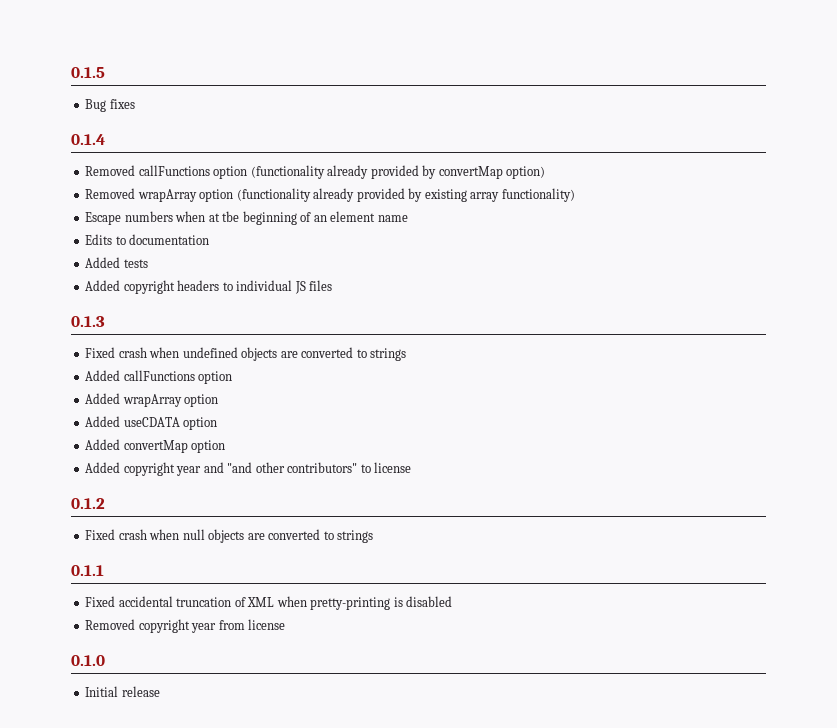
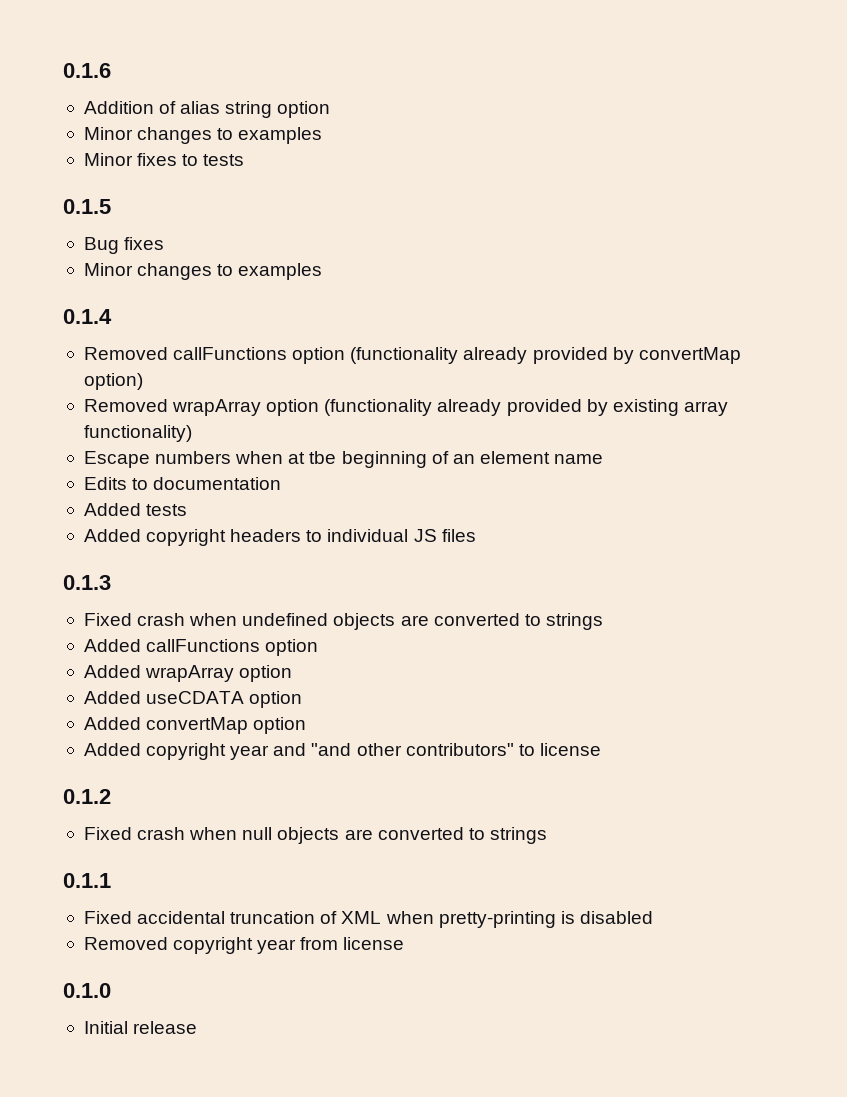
(71, 72) none -> [63,63,111,78] [83,101,331,118] [83,127,323,144] [83,153,245,166] 0.1.6 // Addition of alias string option // Minor changes to examples // Minor fixes to tests //
(135, 104) none -> [83,263,323,280] // Minor changes to examples

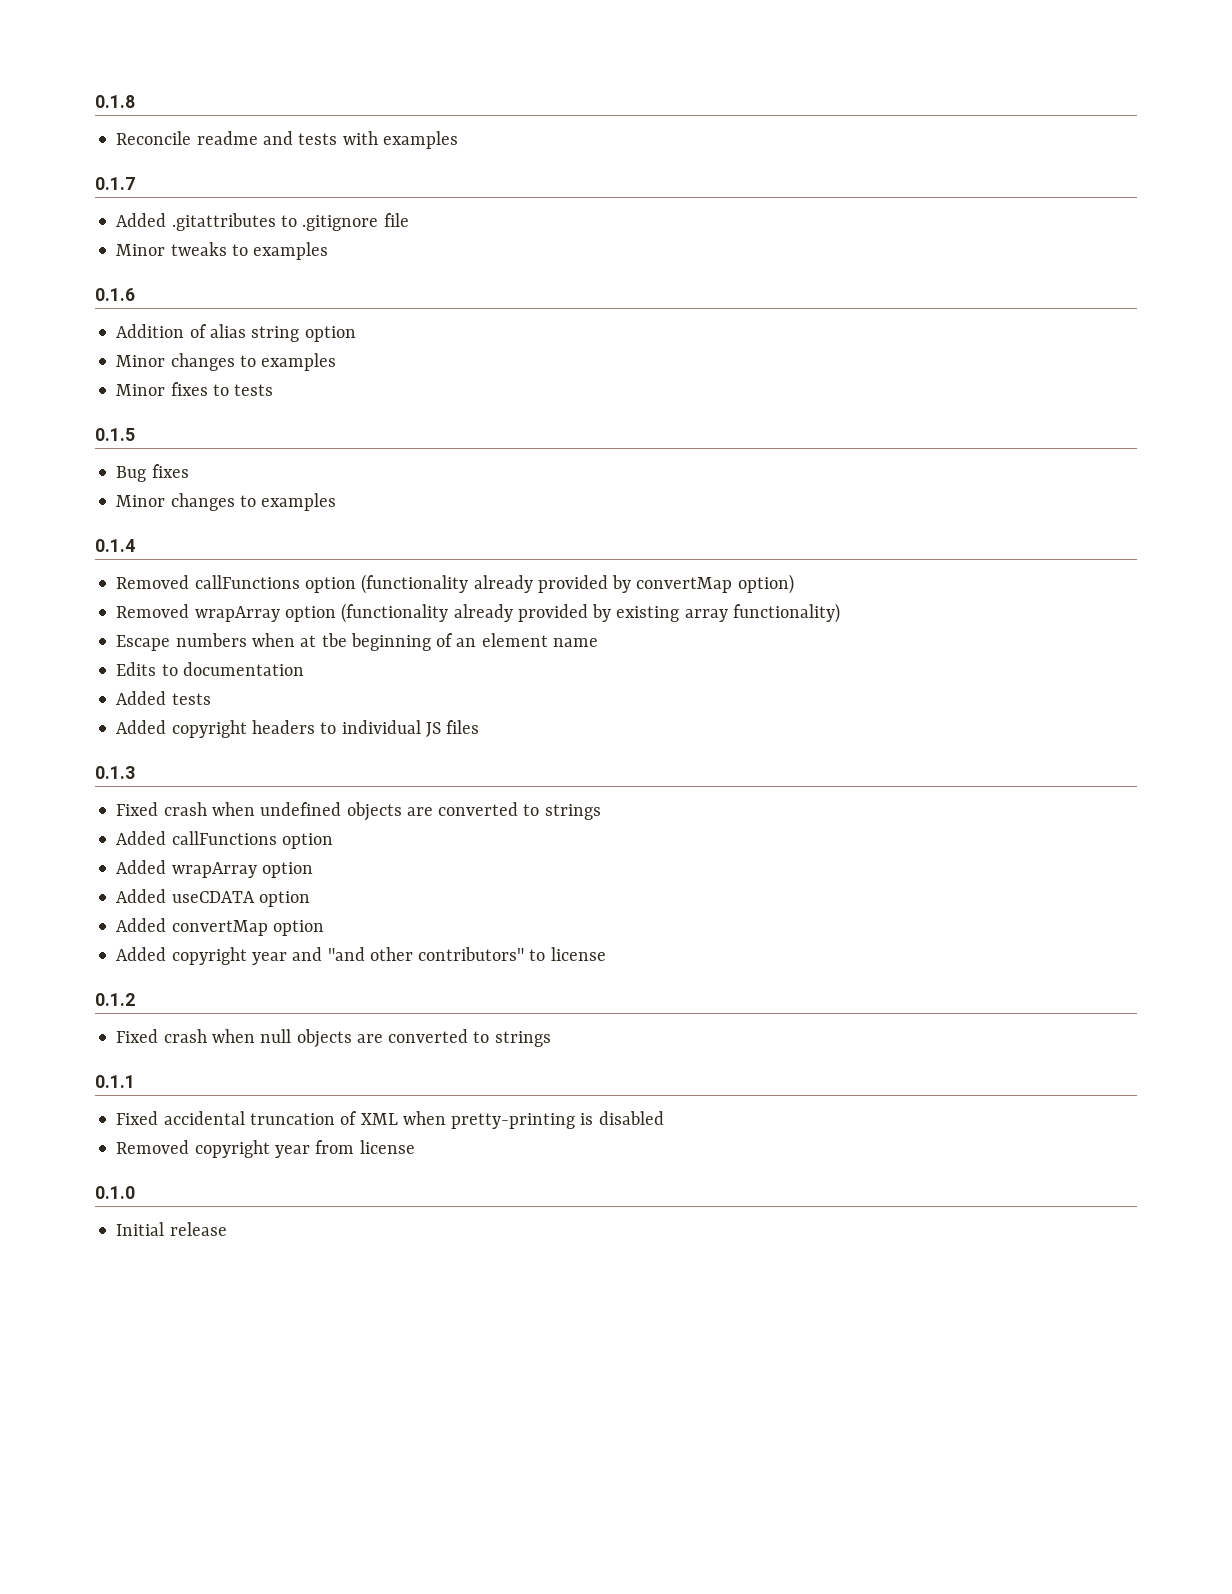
(63, 70) none -> [95,95,135,108] [116,131,458,149] [95,177,135,190] [116,213,409,231] [116,242,329,260] 0.1.8 // Reconcile readme and tests with examples // 0.1.7 // Added .gitattributes to .gitignore file // Minor tweaks to examples //

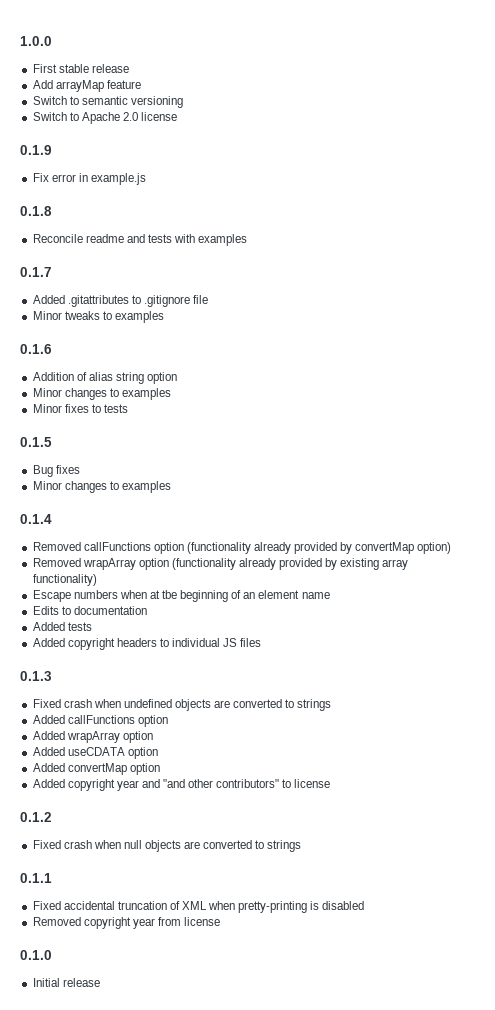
(95, 101) none -> [20,36,52,46] [32,64,129,73] [32,80,141,92] [32,96,183,108] [32,112,178,124] [20,145,52,155] [32,173,146,185] 1.0.0 // First stable release // Add arrayMap feature // Switch to semantic versioning // Switch to Apache 2.0 license // 0.1.9 // Fix error in example.js //

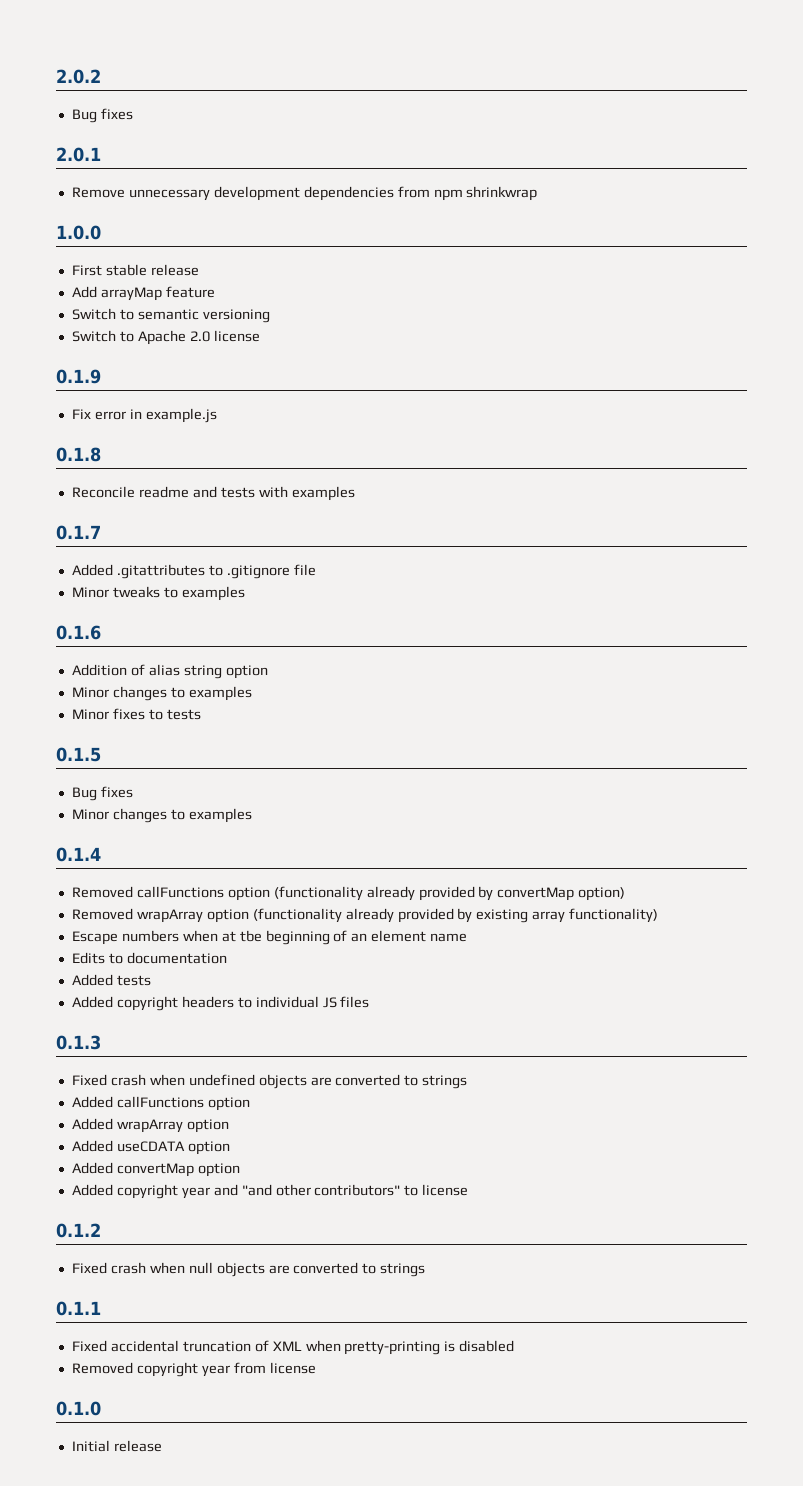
(20, 41) none -> [56,69,101,84] [71,108,133,123] [56,147,101,162] [71,186,538,201] 2.0.2 // Bug fixes // 2.0.1 // Remove unnecessary development dependencies from npm shrinkwrap //

